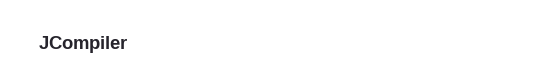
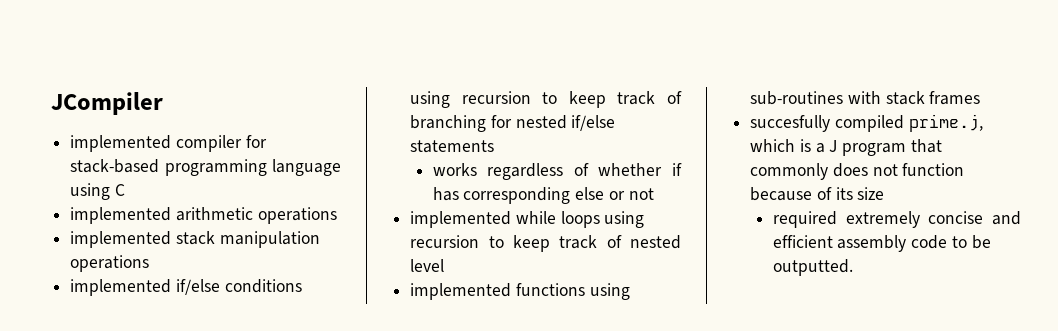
(127, 44) none -> [70,135,267,152] [70,159,341,176] [70,183,125,200] [70,207,337,224] [70,231,320,248] [70,255,150,272] [70,279,302,296] [410,91,682,108] [410,115,616,132] [410,140,495,153] [432,163,682,180] [432,187,654,204] [410,211,645,228] [410,235,681,252] [410,259,445,272] [410,283,630,300] [750,91,981,105] [750,114,983,132] [750,139,942,156] [750,163,965,180] [750,187,885,201] [772,211,1021,228] [772,235,991,252] [772,259,853,276] // implemented compiler for stack-based programming language using C // implemented arithmetic operations // implemented stack manipulation operations // implemented if/else conditions using recursion to keep track of branching for nested if/else statements // works regardless of whether if has corresponding else or not // implemented while loops using recursion to keep track of nested level // implemented functions using sub-routines with stack frames // succesfully compiled prime.j, which is a J program that commonly does not function because of its size // required extremely concise and efficient assembly code to be outputted.

